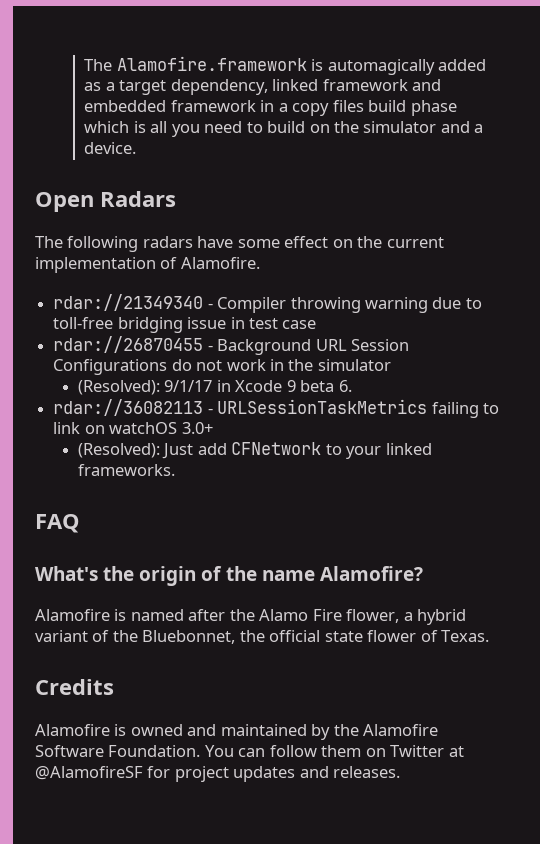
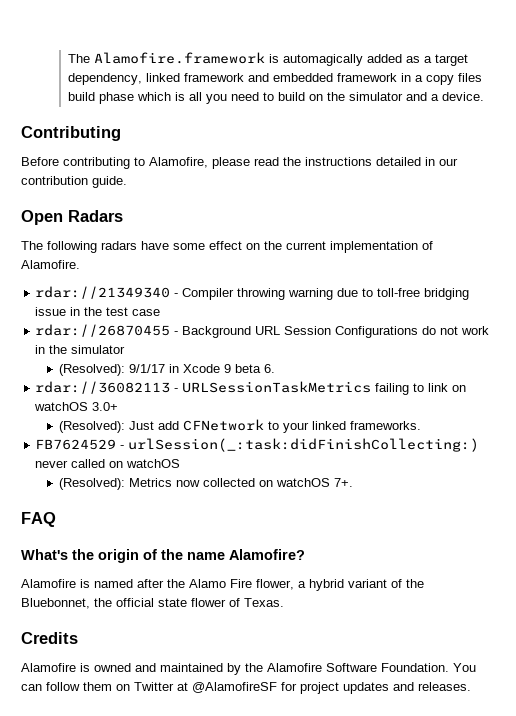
(137, 148) none -> [21,126,121,141] [21,157,458,169] [21,176,127,188] // Contributing // Before contributing to Alamofire, please read the instructions detailed in our contribution guide.
(245, 323) none -> [84,307,103,316] the
(175, 470) none -> [35,438,480,452] [35,459,181,468] [58,478,353,490] // FB7624529 - urlSession(_:task:didFinishCollecting:) never called on watchOS // (Resolved): Metrics now collected on watchOS 7+.

